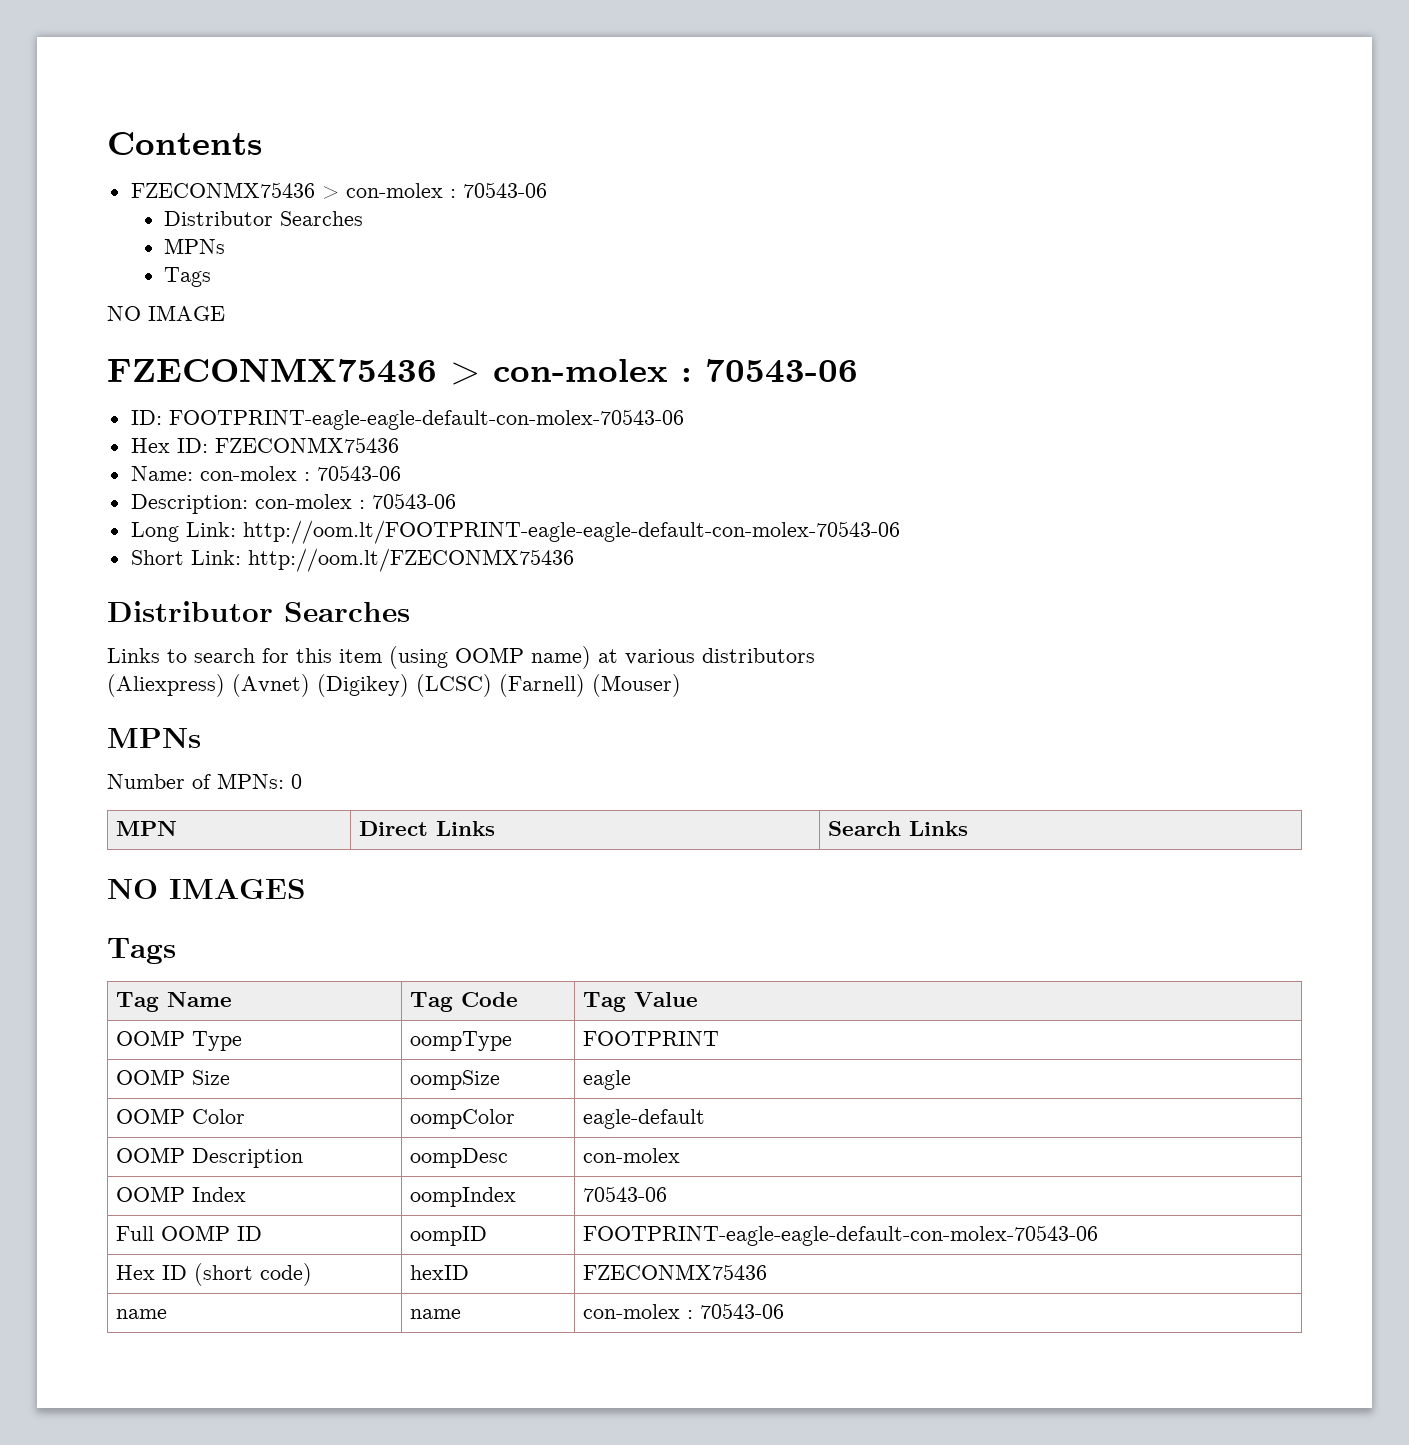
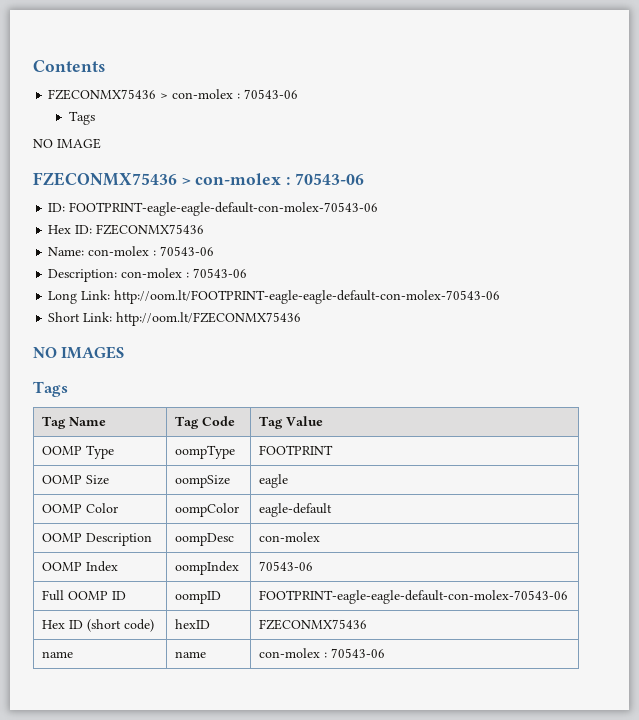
[164,211,364,226] [164,238,226,254] // Distributor Searches // MPNs -> (299, 94) none
[107,601,410,622] [107,646,815,669] [107,674,681,697] [107,728,201,748] [107,773,302,789] [115,821,177,836] [358,821,495,836] [827,821,968,836] // Distributor Searches // Links to search for this item (using OOMP name) at various distributors // (Aliexpress) (Avnet) (Digikey) (LCSC) (Farnell) (Mouser) // MPNs // Number of MPNs: 0 // MPN | Direct Links | Search Links -> (302, 319) none

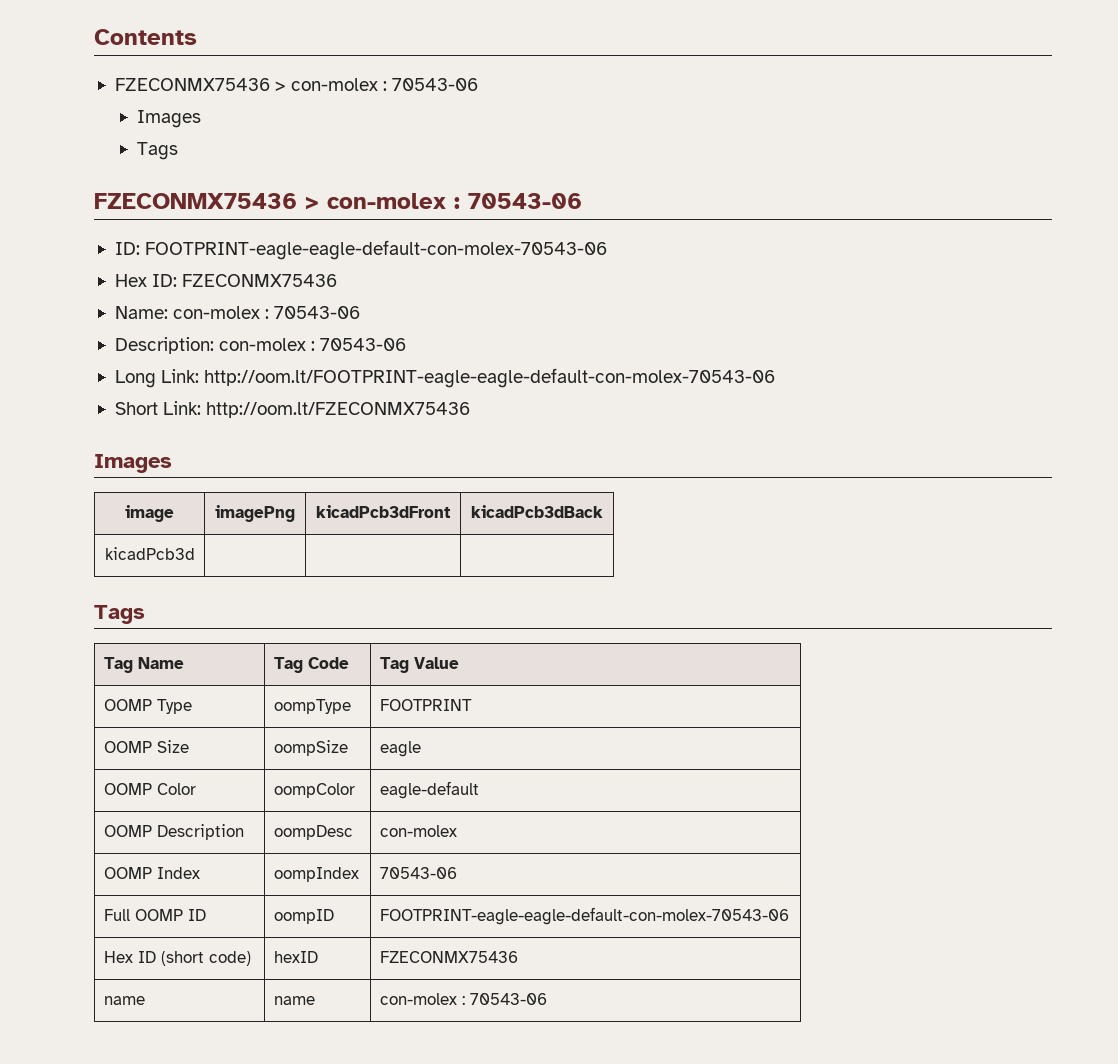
[68,111,95,125] [33,138,101,149] // Tags // NO IMAGE -> [136,110,201,128] [136,142,178,160] // Images // Tags
[33,346,125,359] NO IMAGES -> [94,454,172,473] [125,505,174,522] [215,505,295,522] [316,505,451,518] [470,505,603,518] [104,547,195,560] Images // image | imagePng | kicadPcb3dFront | kicadPcb3dBack // kicadPcb3d | | |

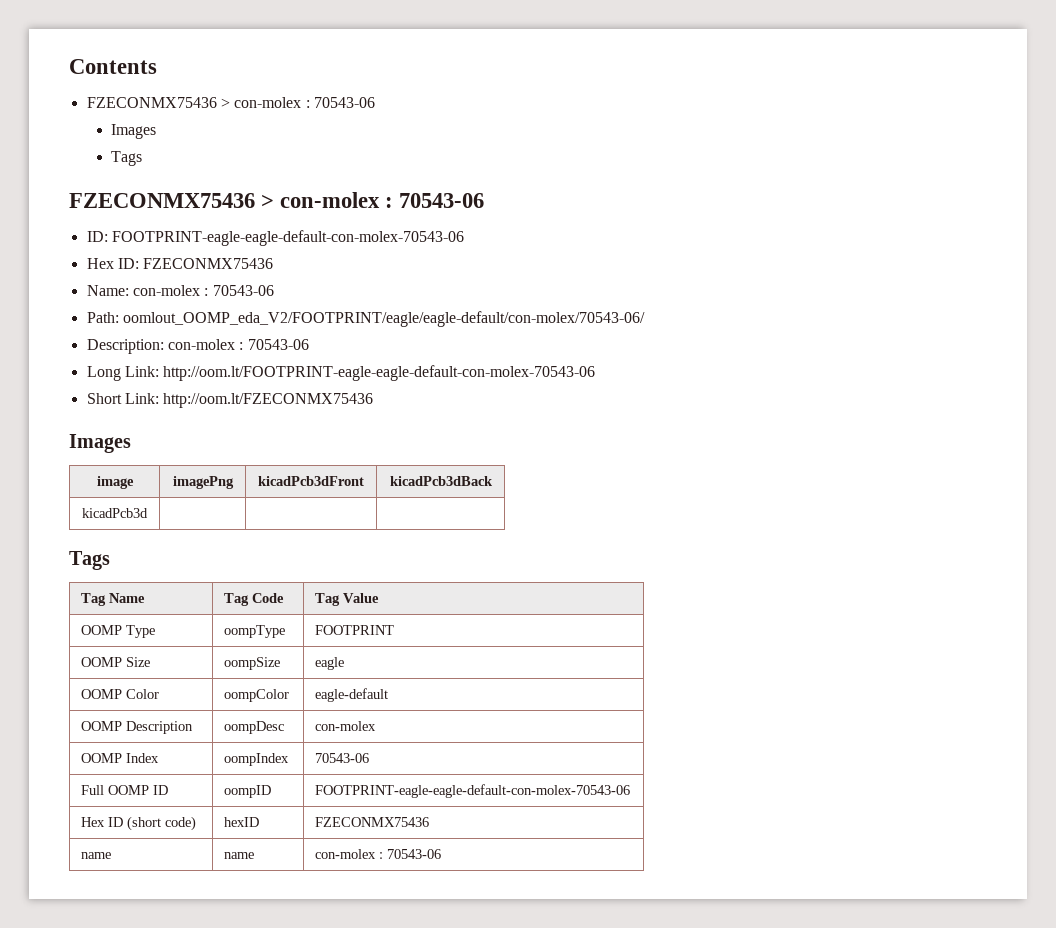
(361, 312) none -> [86,311,645,327] // Path: oomlout_OOMP_eda_V2/FOOTPRINT/eagle/eagle-default/con-molex/70543-06/

